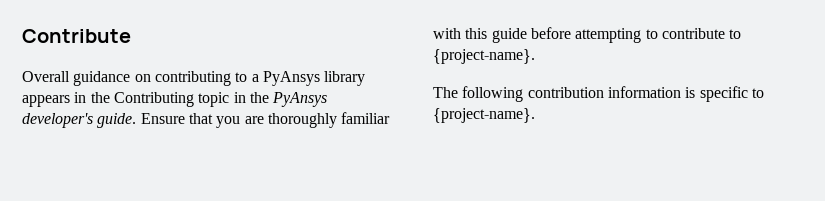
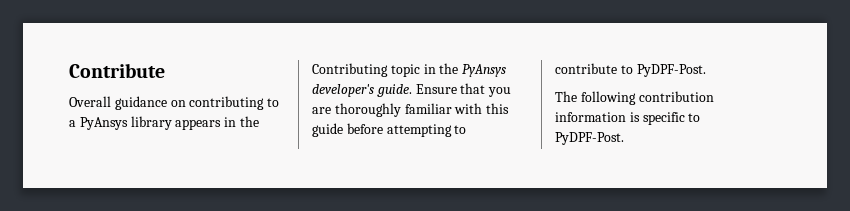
[433,49,535,64] {project-name}. -> [636,64,706,77] PyDPF-Post.
[433,108,535,123] {project-name}. -> [555,132,624,145] PyDPF-Post.

